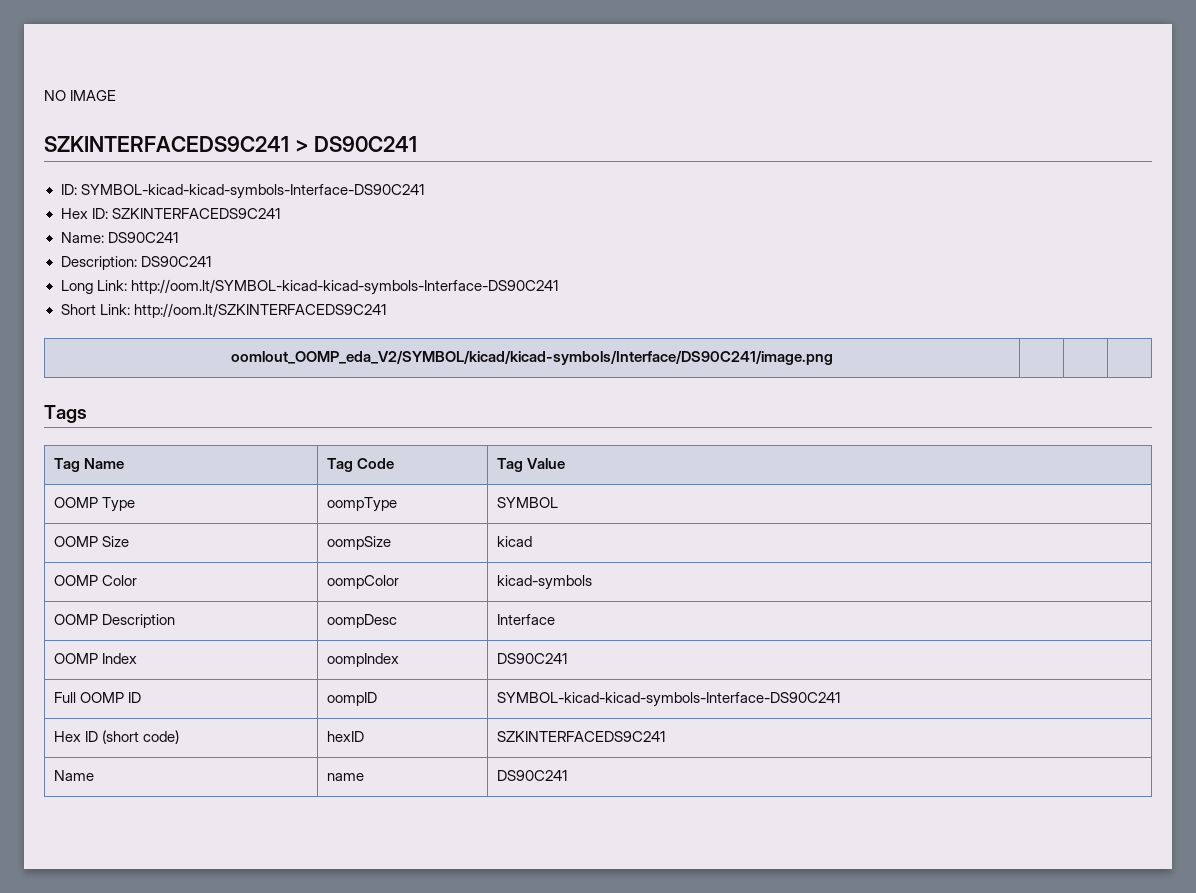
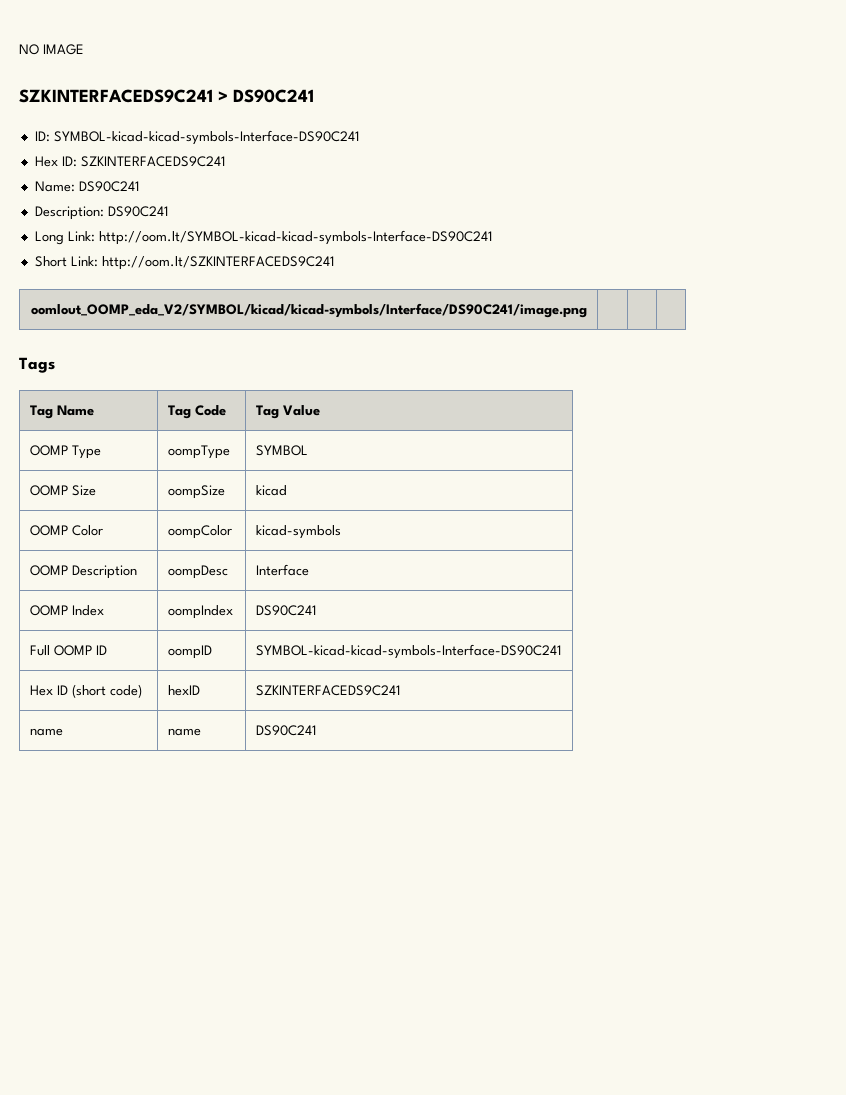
[54,770,95,781] Name -> [29,728,63,736] name

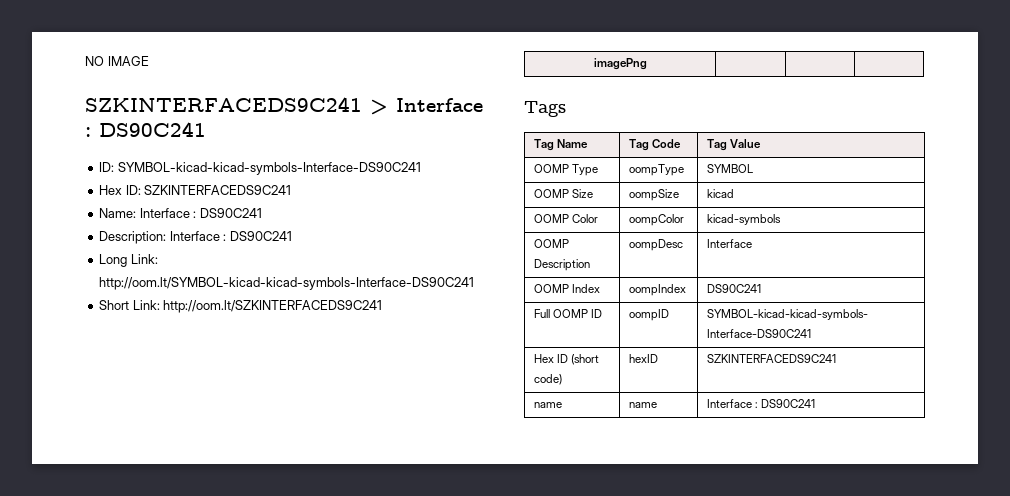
(228, 96) none -> [396,98,483,112] [85,127,91,137] Interface :
(75, 186) none -> [139,208,197,218] Interface :
(104, 213) none -> [169,231,227,241] Interface :
[30,303,587,318] oomlout_OOMP_eda_V2/SYMBOL/kicad/kicad-symbols/Interface/DS90C241/image.png -> [593,58,647,70] imagePng
(201, 732) none -> [707,399,759,408] Interface :

